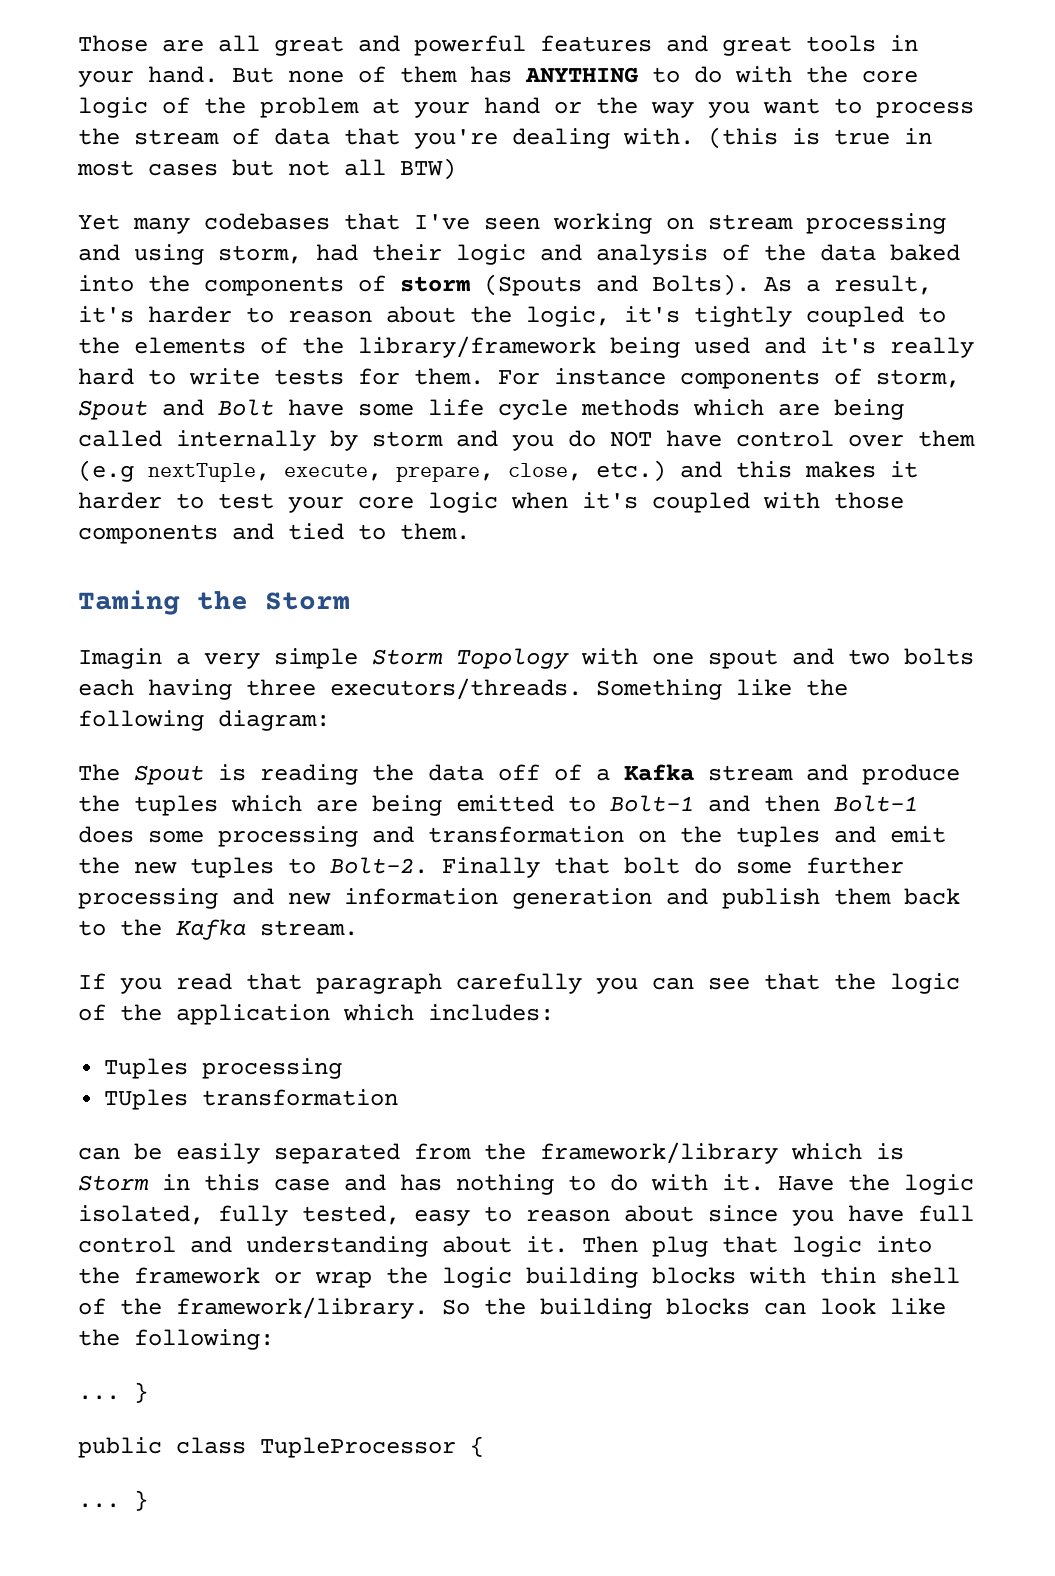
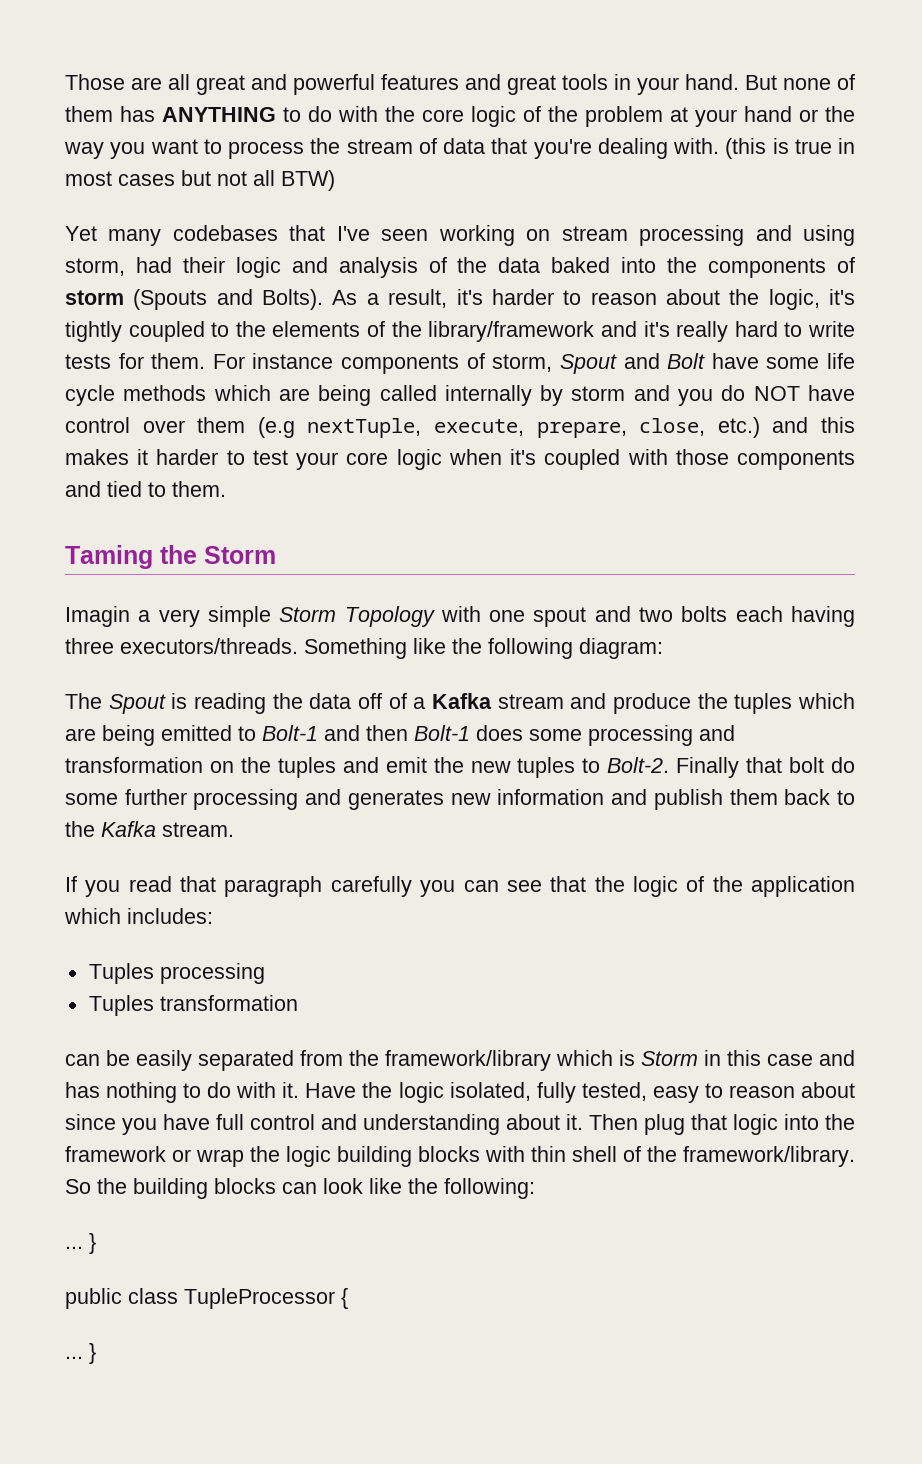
[610,337,750,358] being used -> (595, 331) none
(274, 896) none -> [347,790,444,810] generates
[512,888,652,909] generation -> (605, 797) none
[104,1089,189,1110] TUples -> [88,995,154,1016] Tuples

